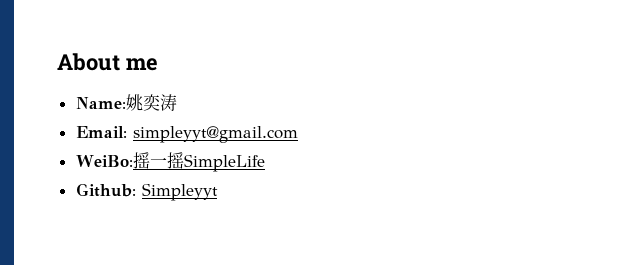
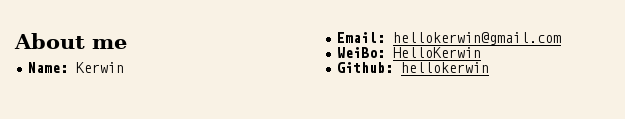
[125,94,177,111] 姚奕涛 -> [76,62,125,73] Kerwin
[132,126,298,143] simpleyyt@gmail.com -> [393,32,562,45] hellokerwin@gmail.com
[132,152,265,172] 摇一摇SimpleLife -> [393,47,482,58] HelloKerwin
[141,183,218,201] Simpleyyt -> [401,62,490,73] hellokerwin

